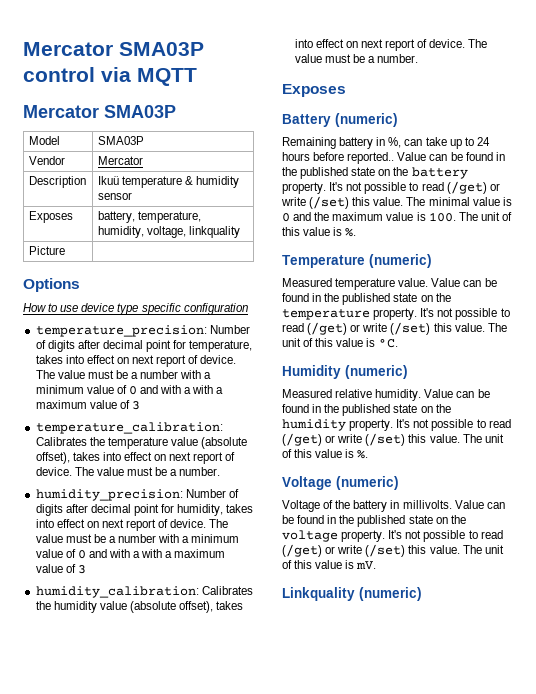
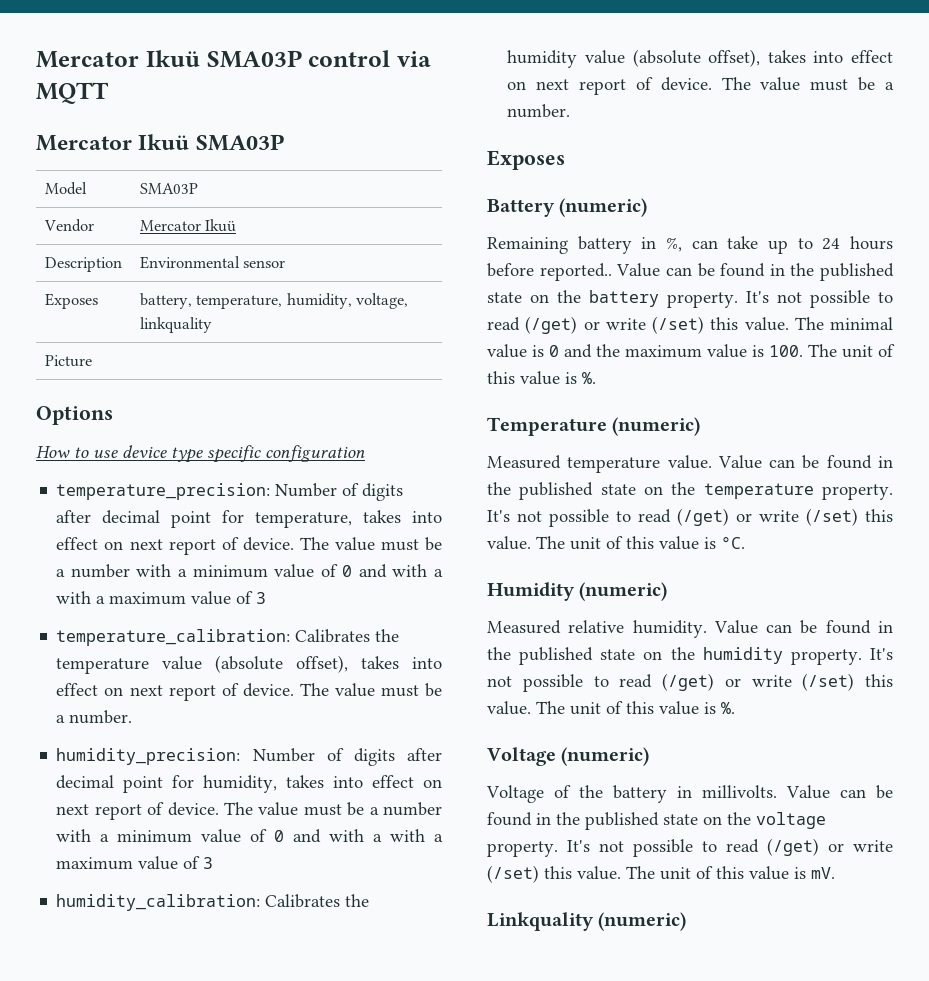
[23,42,113,56] Mercator -> [36,50,200,68] Mercator Ikuü
(99, 111) none -> [138,134,190,150] Ikuü
(143, 160) none -> [205,219,237,232] Ikuü
[97,176,240,188] Ikuü temperature & humidity -> [139,256,240,269] Environmental

